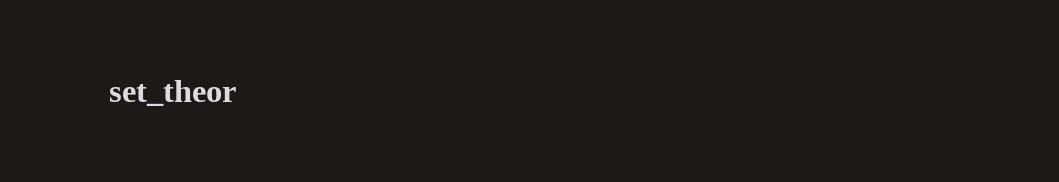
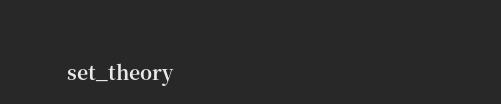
[109,80,236,106] set_theor -> [67,63,174,86] set_theory

